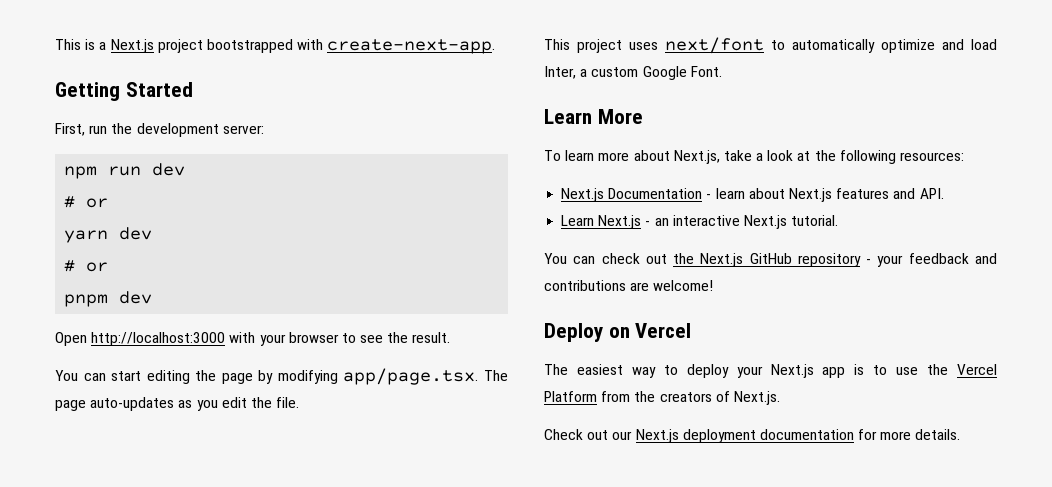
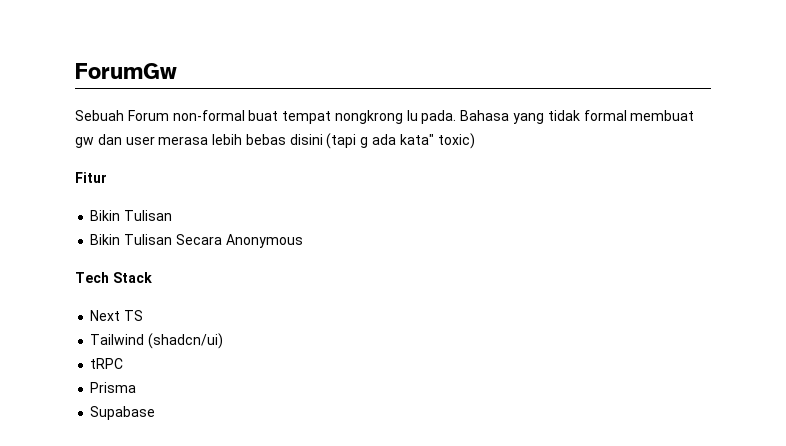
[55,39,496,54] [55,82,193,101] [55,123,264,137] [64,163,186,179] [64,196,109,208] [64,227,153,243] [64,260,109,272] [64,291,153,307] [55,332,451,346] [55,368,508,385] [55,397,300,411] [544,37,997,54] [544,66,722,80] [544,109,643,124] [544,150,965,164] [561,188,944,202] [561,215,839,229] [544,253,997,267] [544,280,714,291] [544,323,692,342] [544,364,997,378] [544,391,780,405] [544,429,961,443] This is a Next.js project bootstrapped with create-next-app. // Getting Started // First, run the development server: // npm run dev // # or // yarn dev // # or // pnpm dev // Open http://localhost:3000 with your browser to see the result. // You can start editing the page by modifying app/page.tsx. The page auto-updates as you edit the file. // This project uses next/font to automatically optimize and load Inter, a custom Google Font. // Learn More // To learn more about Next.js, take a look at the following resources: // Next.js Documentation - learn about Next.js features and API. // Learn Next.js - an interactive Next.js tutorial. // You can check out the Next.js GitHub repository - your feedback and contributions are welcome! // Deploy on Vercel // The easiest way to deploy your Next.js app is to use the Vercel Platform from the creators of Next.js. // Check out our Next.js deployment documentation for more details. -> [75,63,177,79] [75,110,695,124] [75,133,475,149] [75,172,107,183] [90,210,173,221] [90,234,303,248] [75,272,152,283] [90,310,144,321] [90,333,224,349] [90,358,124,369] [90,382,137,393] [90,406,156,420] ForumGw // Sebuah Forum non-formal buat tempat nongkrong lu pada. Bahasa yang tidak formal membuat gw dan user merasa lebih bebas disini (tapi g ada kata" toxic) // Fitur // Bikin Tulisan // Bikin Tulisan Secara Anonymous // Tech Stack // Next TS // Tailwind (shadcn/ui) // tRPC // Prisma // Supabase

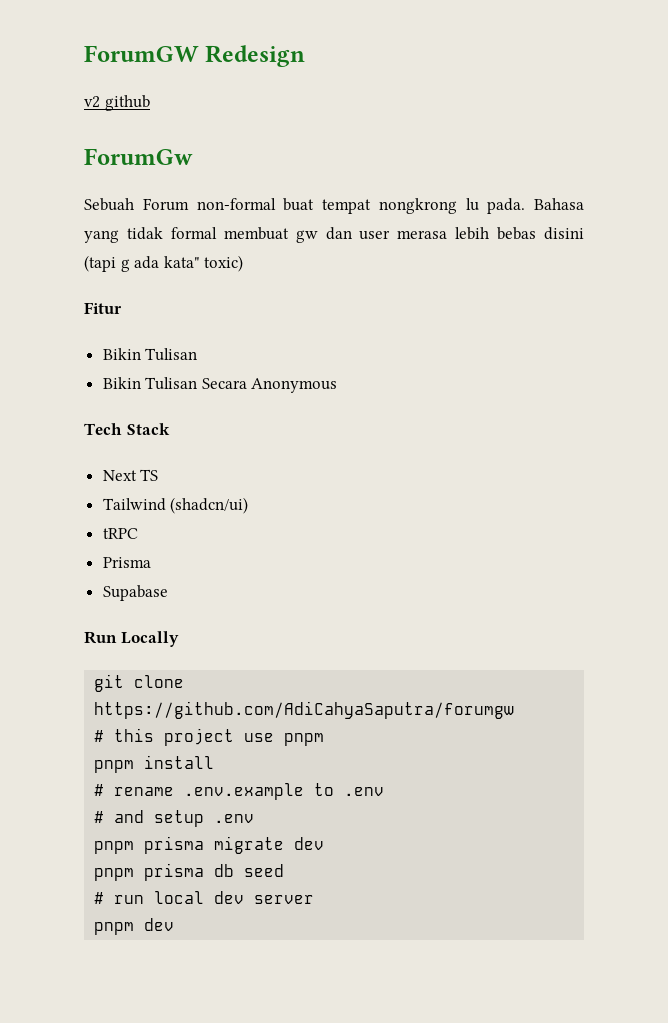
(75, 71) none -> [84,45,306,67] [84,95,150,111] ForumGW Redesign // v2 github //
(156, 413) none -> [84,631,179,647] [94,674,185,692] [94,701,515,719] [94,728,325,746] [94,755,215,773] [94,783,385,800] [94,810,255,827] [94,836,325,854] [94,863,285,881] [94,891,315,904] [94,918,175,935] // Run Locally // git clone https://github.com/AdiCahyaSaputra/forumgw // # this project use pnpm // pnpm install // # rename .env.example to .env // # and setup .env // pnpm prisma migrate dev // pnpm prisma db seed // # run local dev server // pnpm dev

